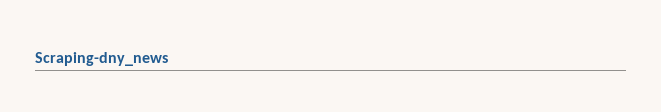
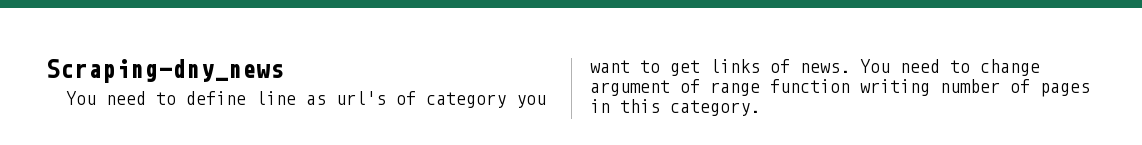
(168, 59) none -> [66,91,547,108] [590,59,1040,76] [590,79,1090,97] [590,99,760,116] // You need to define line as url's of category you want to get links of news. You need to change argument of range function writing number of pages in this category.

